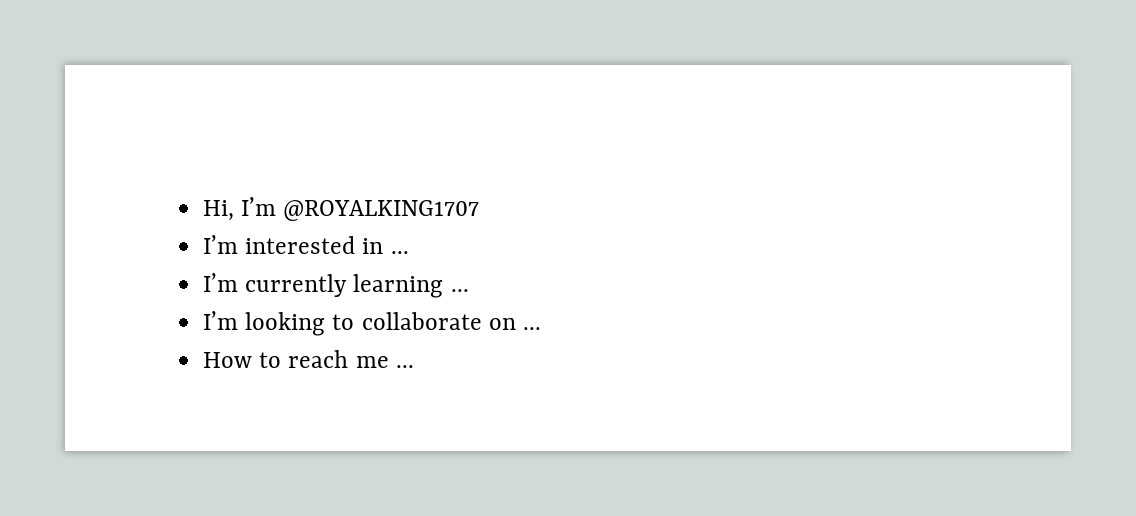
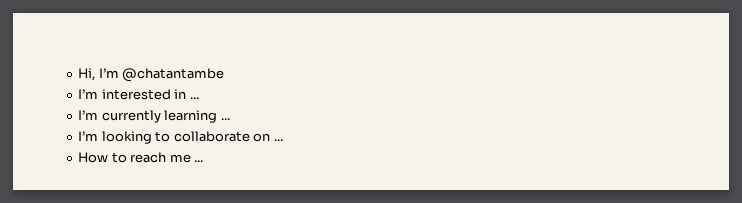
[283,200,480,221] @ROYALKING1707 -> [122,68,225,82] @chatantambe

